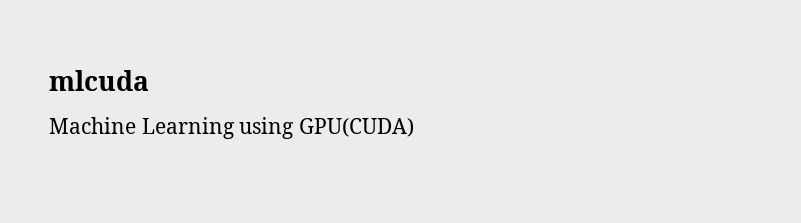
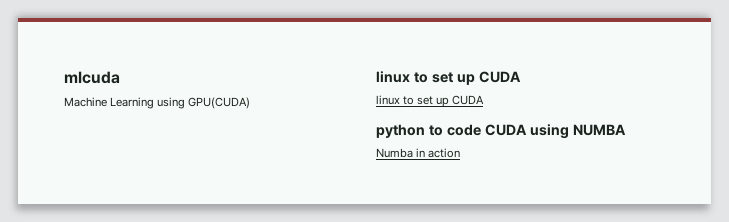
(415, 127) none -> [376,71,521,85] [376,95,485,107] [376,124,626,139] [376,148,461,158] // linux to set up CUDA // linux to set up CUDA // python to code CUDA using NUMBA // Numba in action

